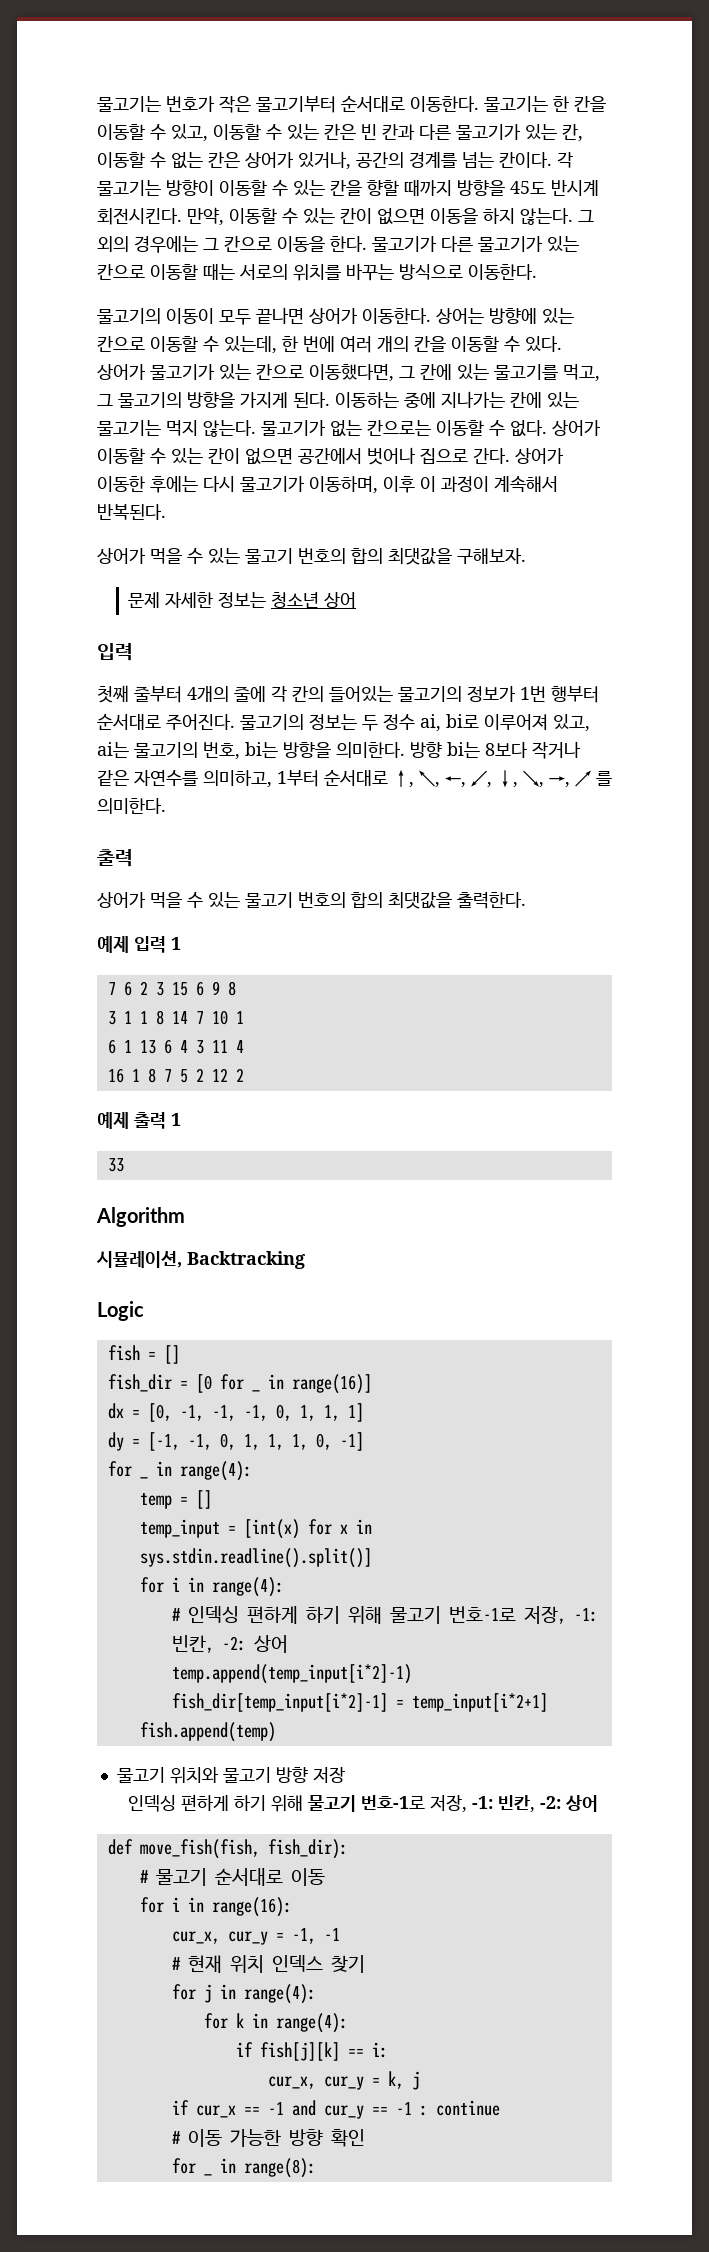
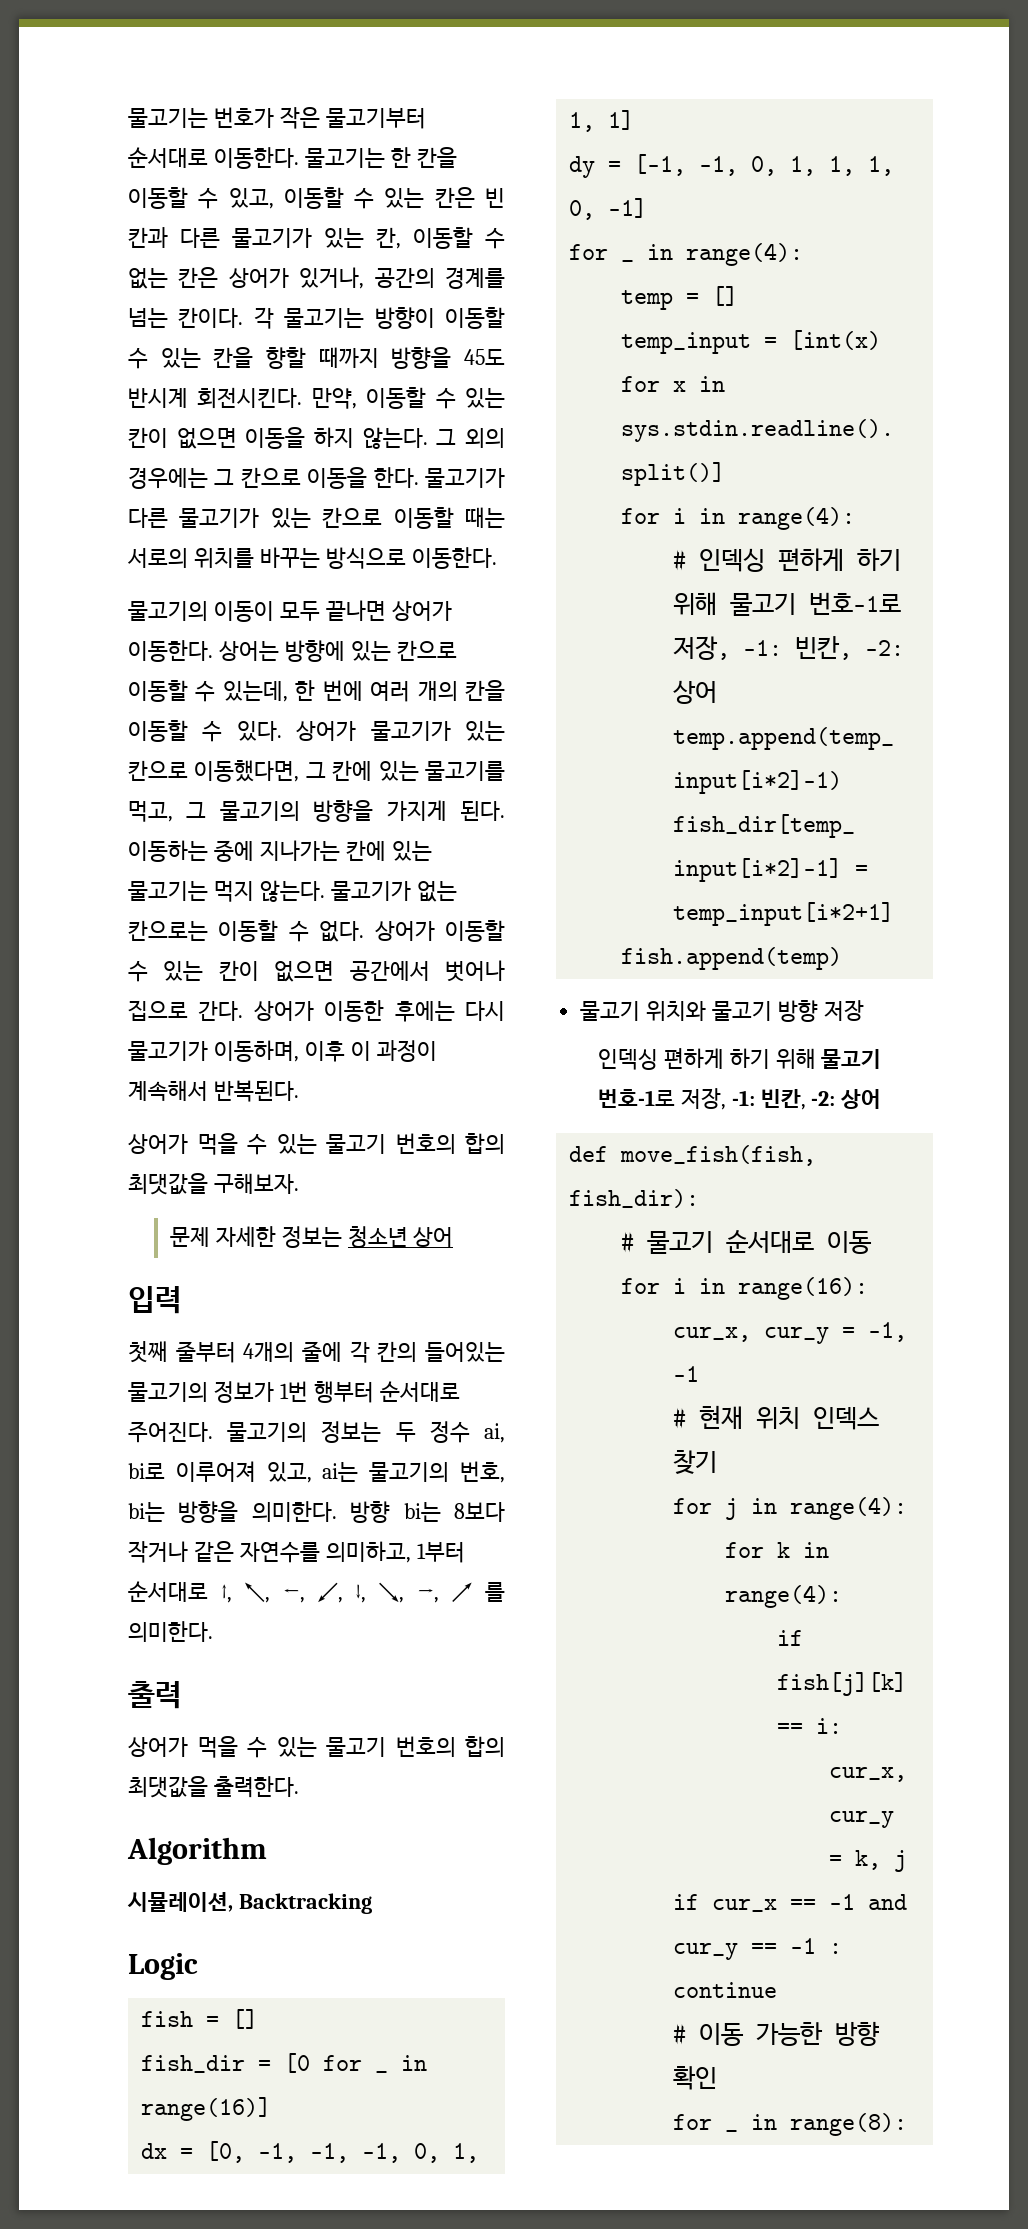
[97,936,181,953] [107,981,236,996] [107,1010,244,1025] [107,1039,244,1054] [107,1068,244,1083] [97,1112,181,1129] [107,1158,124,1172] // 예제 입력 1 // 7 6 2 3 15 6 9 8 // 3 1 1 8 14 7 10 1 // 6 1 13 6 4 3 11 4 // 16 1 8 7 5 2 12 2 // 예제 출력 1 // 33 -> (299, 1787) none

